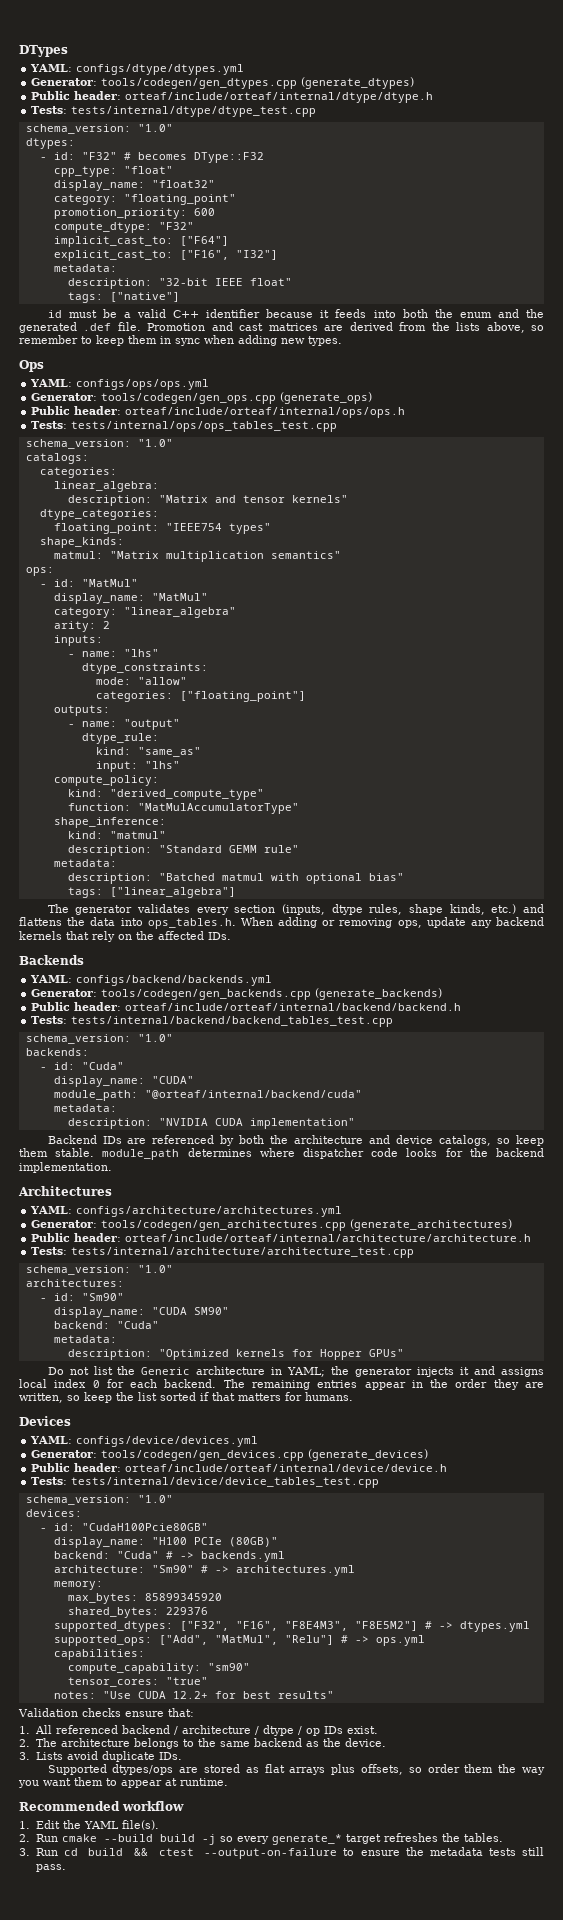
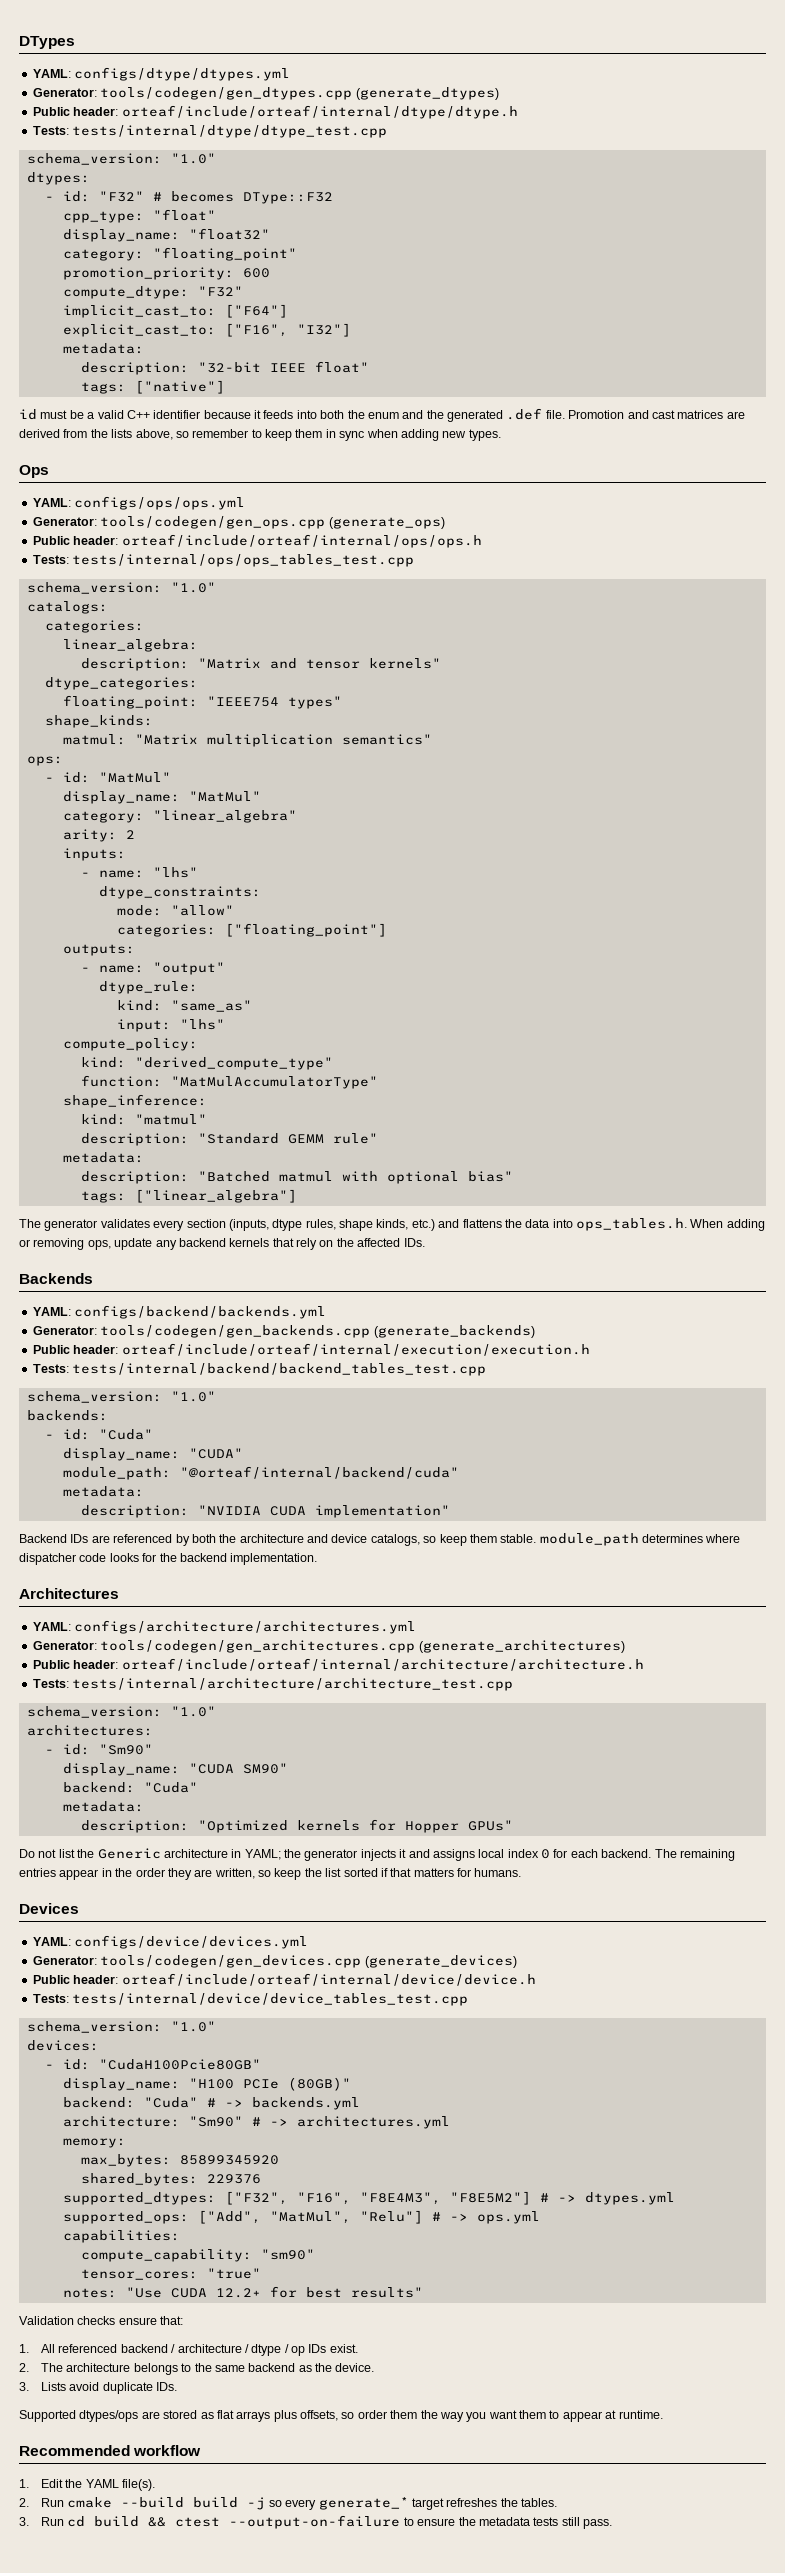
[125,1003,462,1011] orteaf/include/orteaf/internal/backend/backend.h -> [121,1343,590,1356] orteaf/include/orteaf/internal/execution/execution.h

